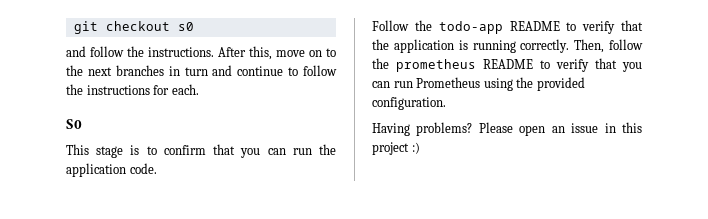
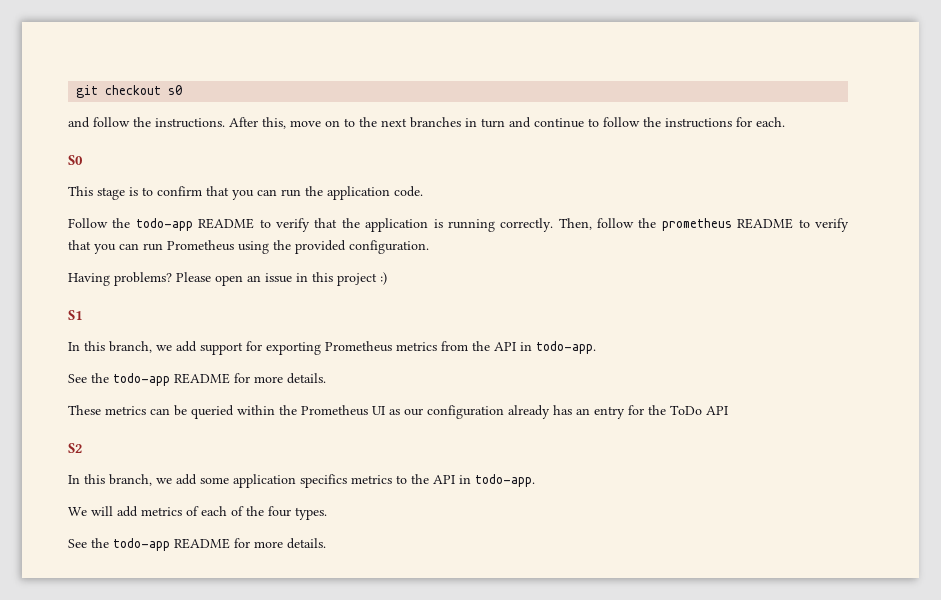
(420, 148) none -> [68,310,82,320] [68,341,596,355] [68,373,326,386] [68,405,728,419] [68,443,82,453] [68,474,535,488] [68,506,327,520] [68,538,326,551] // S1 // In this branch, we add support for exporting Prometheus metrics from the API in todo-app. // See the todo-app README for more details. // These metrics can be queried within the Prometheus UI as our configuration already has an entry for the ToDo API // S2 // In this branch, we add some application specifics metrics to the API in todo-app. // We will add metrics of each of the four types. // See the todo-app README for more details.

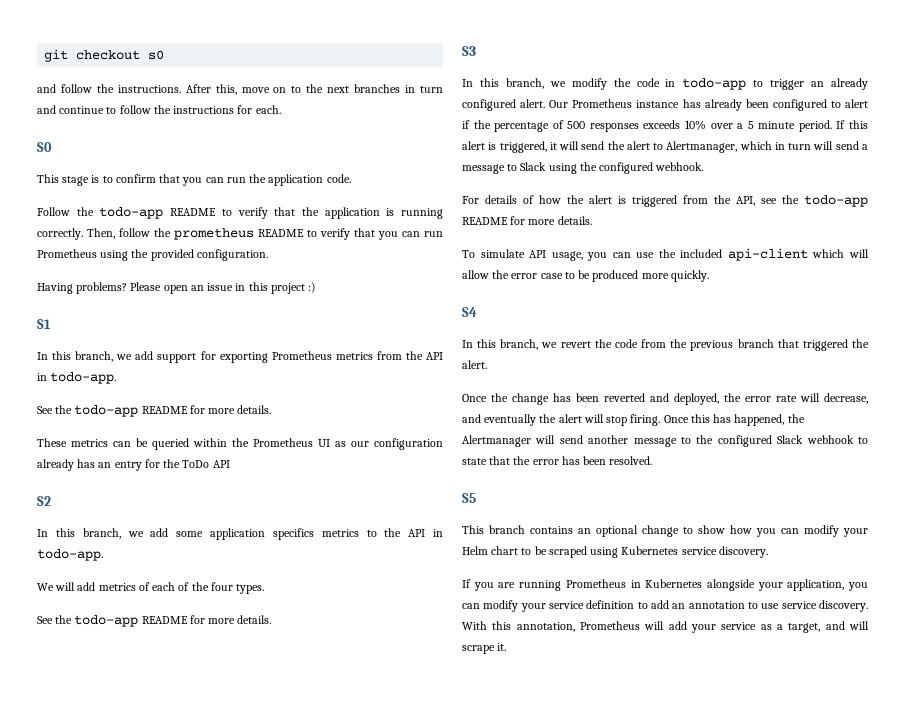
(326, 543) none -> [462,46,476,56] [462,78,868,90] [462,99,868,111] [462,120,868,132] [462,141,868,153] [462,162,704,174] [462,195,868,207] [462,216,592,225] [462,248,870,261] [462,270,709,282] [462,307,477,317] [462,339,869,351] [462,360,487,369] [462,393,868,405] [462,414,805,426] [462,435,868,447] [462,456,653,465] [462,493,476,503] [462,525,868,537] [462,546,768,558] [462,579,868,591] [462,600,868,612] [462,621,869,633] [462,643,507,654] // S3 // In this branch, we modify the code in todo-app to trigger an already configured alert. Our Prometheus instance has already been configured to alert if the percentage of 500 responses exceeds 10% over a 5 minute period. If this alert is triggered, it will send the alert to Alertmanager, which in turn will send a message to Slack using the configured webhook. // For details of how the alert is triggered from the API, see the todo-app README for more details. // To simulate API usage, you can use the included api-client which will allow the error case to be produced more quickly. // S4 // In this branch, we revert the code from the previous branch that triggered the alert. // Once the change has been reverted and deployed, the error rate will decrease, and eventually the alert will stop firing. Once this has happened, the Alertmanager will send another message to the configured Slack webhook to state that the error has been resolved. // S5 // This branch contains an optional change to show how you can modify your Helm chart to be scraped using Kubernetes service discovery. // If you are running Prometheus in Kubernetes alongside your application, you can modify your service definition to add an annotation to use service discovery. With this annotation, Prometheus will add your service as a target, and will scrape it.

